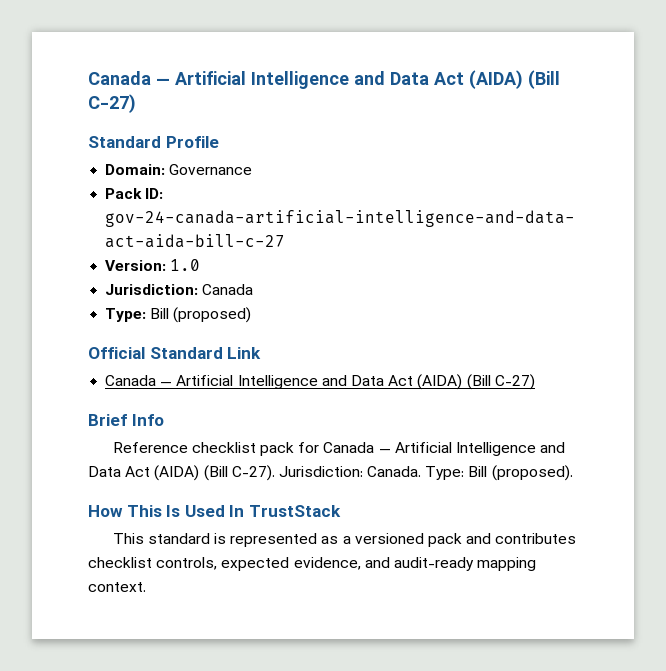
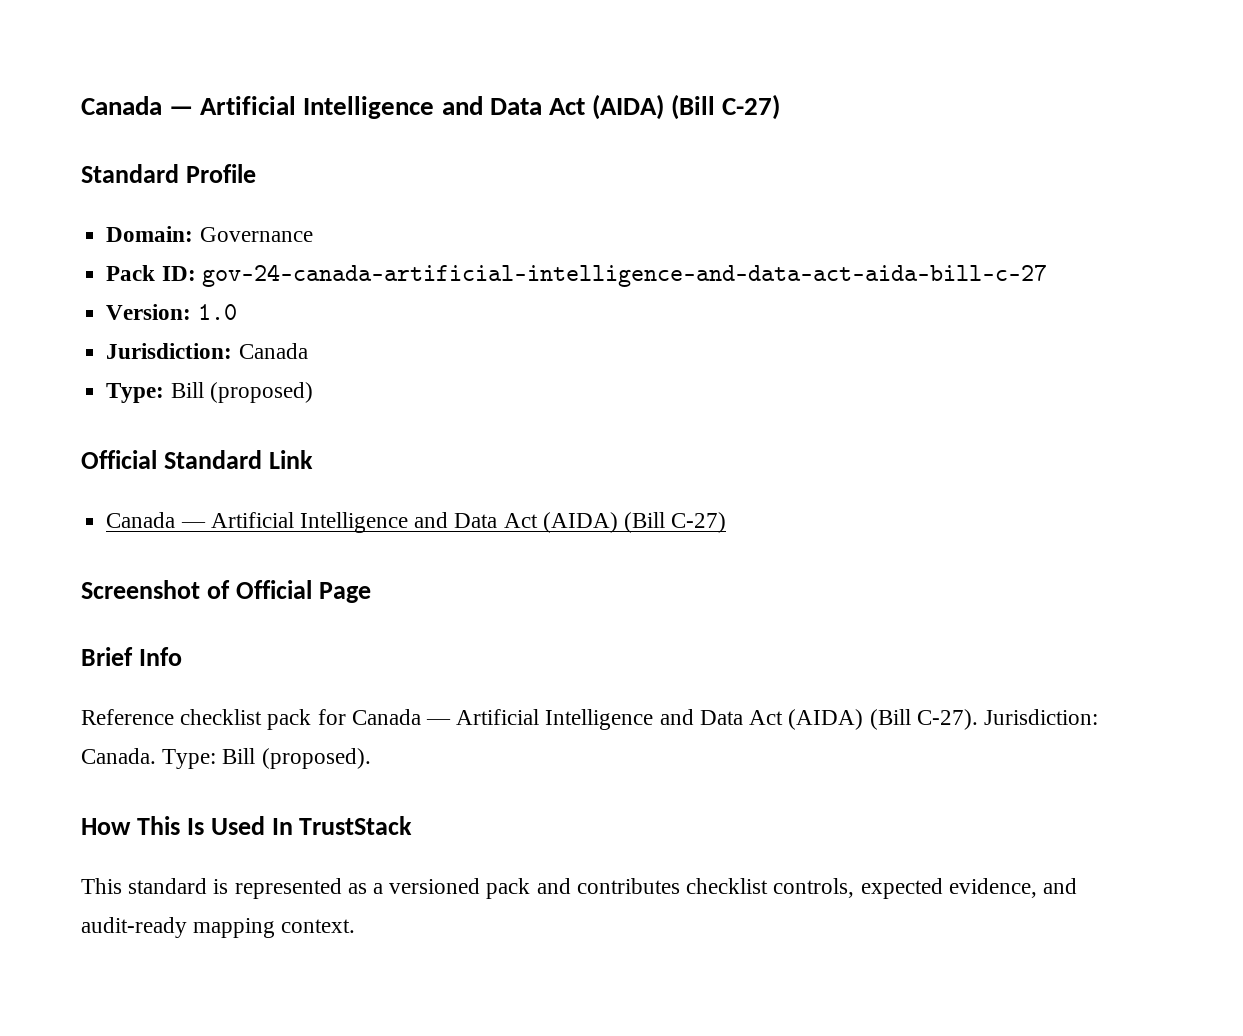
(535, 382) none -> [81,580,371,603] // Screenshot of Official Page

